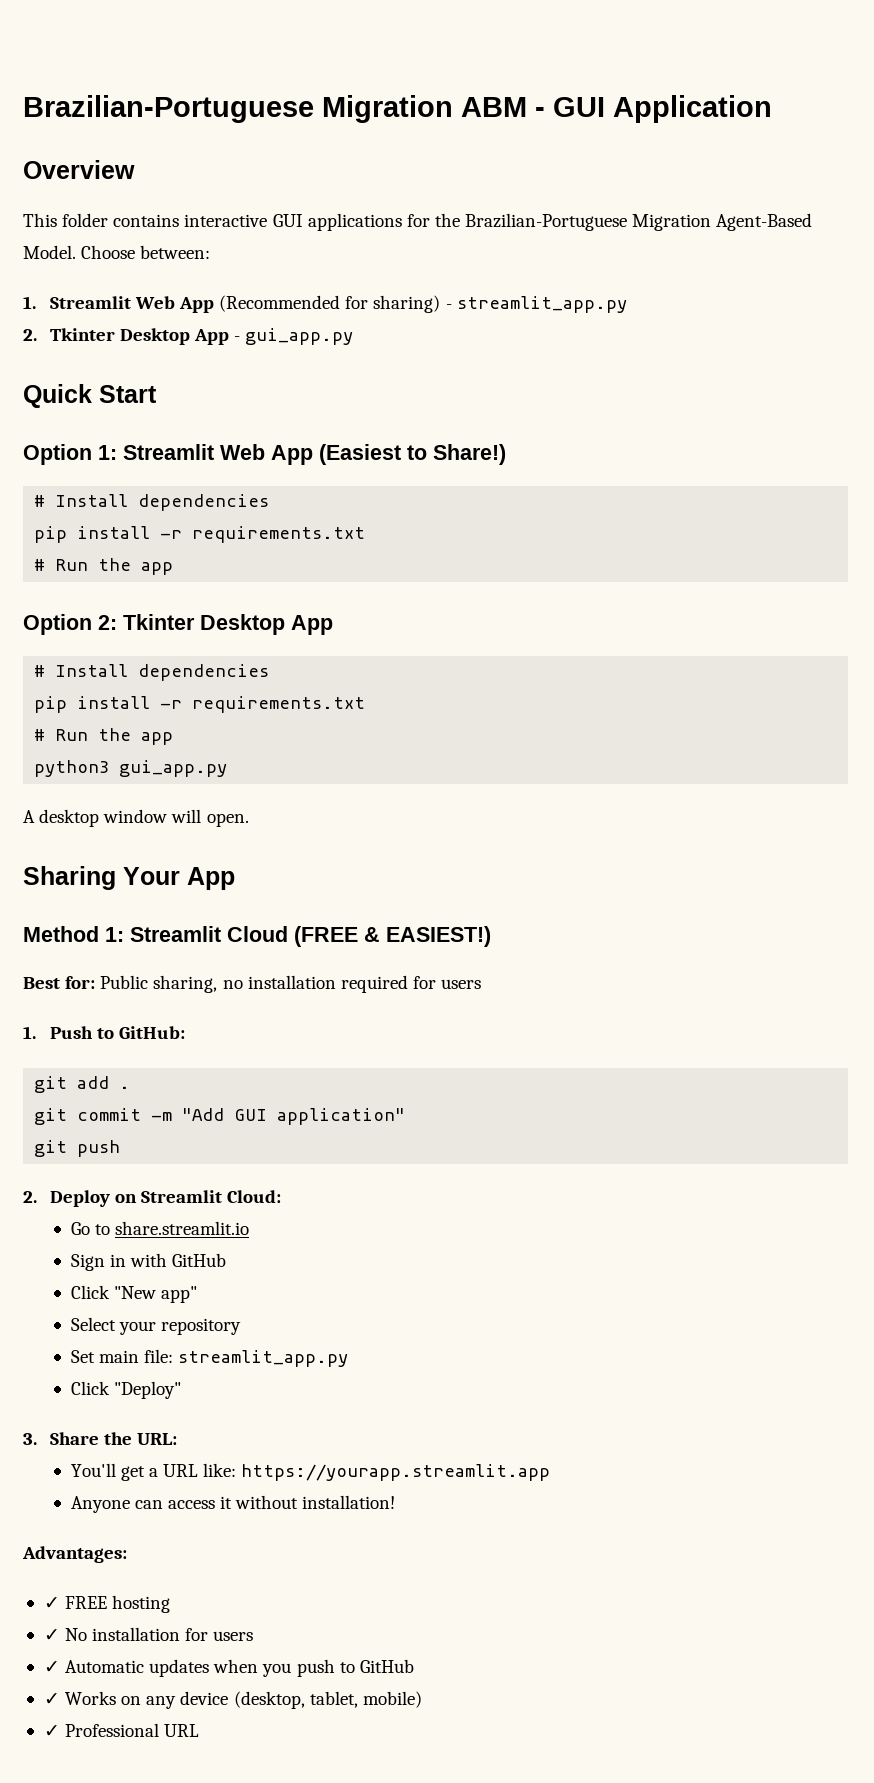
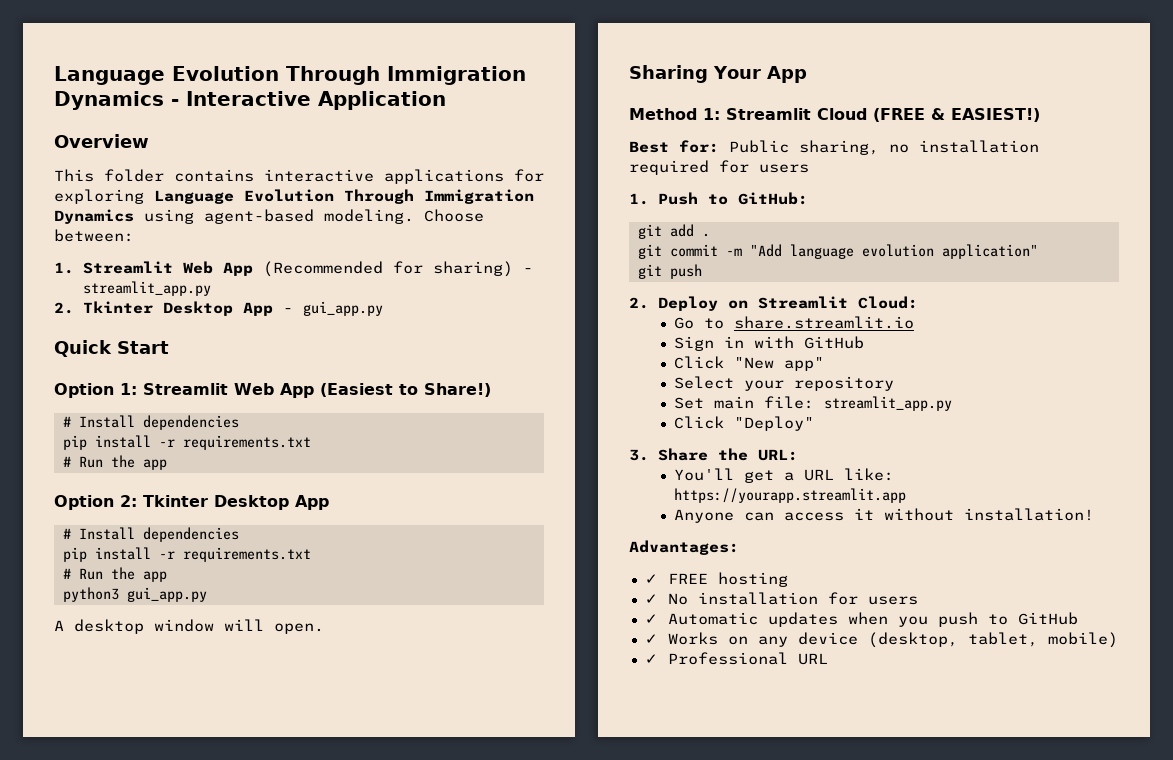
[23,95,605,123] Brazilian-Portuguese Migration ABM - GUI -> [54,66,526,85] [54,91,311,110] Language Evolution Through Immigration Dynamics - Interactive
[272,214,303,227] GUI -> (374, 175) none
[434,213,813,231] [23,245,76,259] the Brazilian-Portuguese Migration Agent-Based Model. -> [54,189,534,204] [54,209,414,224] exploring Language Evolution Through Immigration Dynamics using agent-based modeling.
[234,1109,268,1121] GUI -> [789,244,934,259] language evolution

